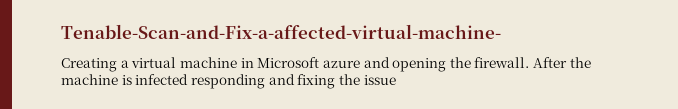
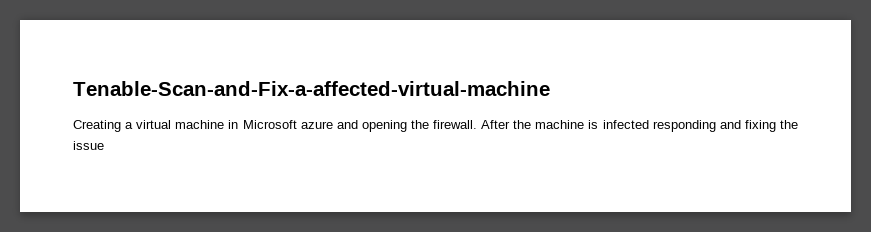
[61,24,501,39] Tenable-Scan-and-Fix-a-affected-virtual-machine- -> [73,81,550,96] Tenable-Scan-and-Fix-a-affected-virtual-machine

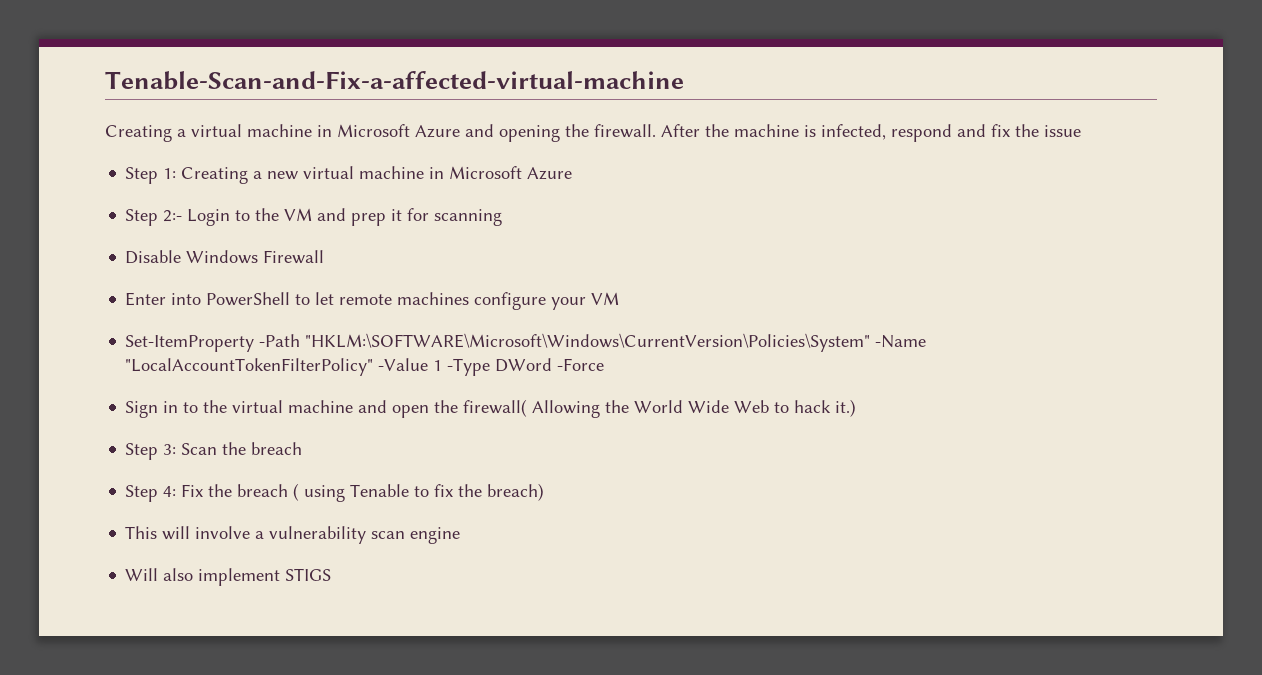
[300,121,333,129] azure -> [415,125,460,138] Azure
[602,120,798,132] [73,141,104,150] infected responding and fixing the issue -> [821,124,1081,142] [125,166,573,184] [125,208,503,226] [125,250,325,264] [125,292,620,310] [125,333,927,352] [125,358,605,376] [125,399,857,418] [125,442,303,460] [125,483,545,502] [125,526,461,544] [125,568,332,586] infected, respond and fix the issue // Step 1: Creating a new virtual machine in Microsoft Azure // Step 2:- Login to the VM and prep it for scanning // Disable Windows Firewall // Enter into PowerShell to let remote machines configure your VM // Set-ItemProperty -Path "HKLM:\SOFTWARE\Microsoft\Windows\CurrentVersion\Policies\System" -Name "LocalAccountTokenFilterPolicy" -Value 1 -Type DWord -Force // Sign in to the virtual machine and open the firewall( Allowing the World Wide Web to hack it.) // Step 3: Scan the breach // Step 4: Fix the breach ( using Tenable to fix the breach) // This will involve a vulnerability scan engine // Will also implement STIGS

